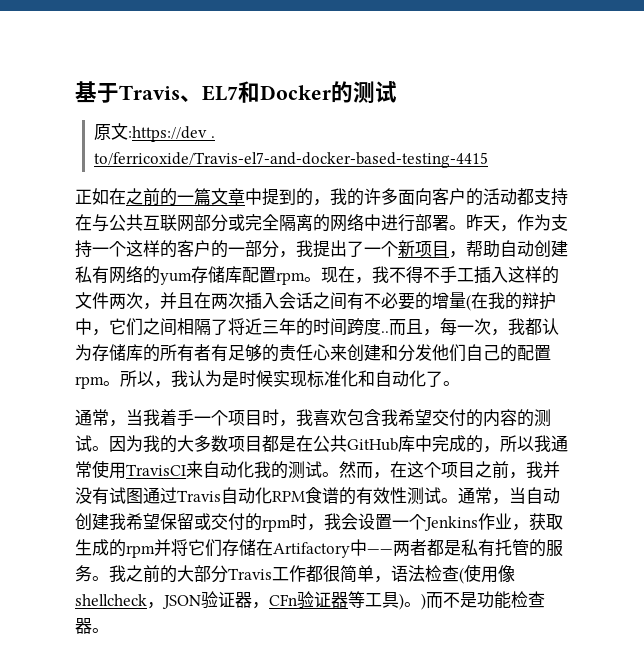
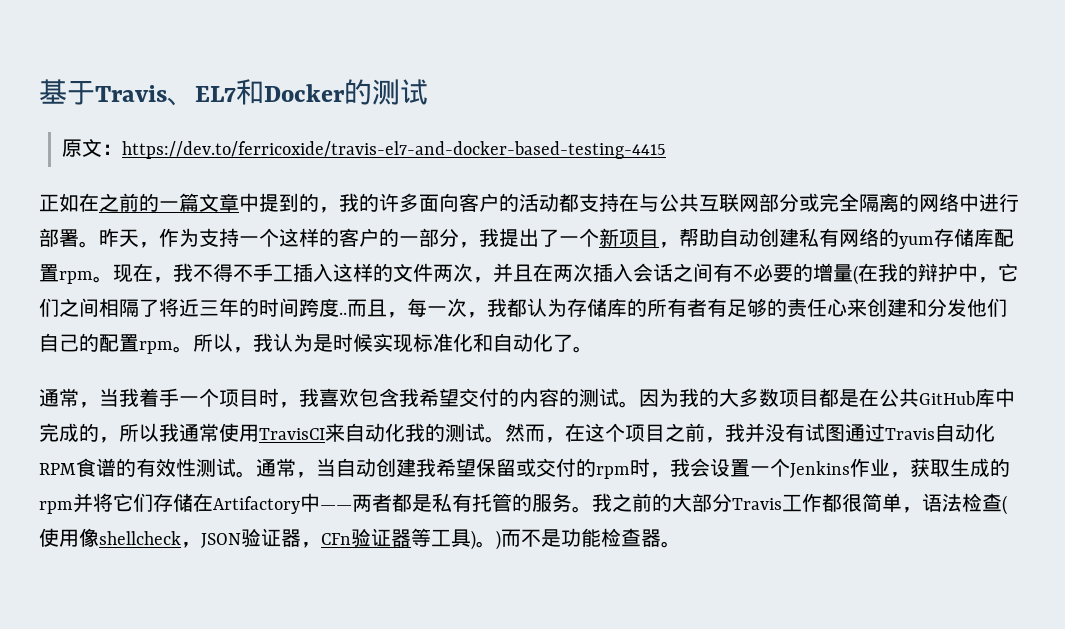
[128,126,215,142] [94,152,489,168] :https://dev . to/ferricoxide/Travis-el7-and-docker-based-testing-4415 -> [102,141,667,159] ：https://dev.to/ferricoxide/travis-el7-and-docker-based-testing-4415

